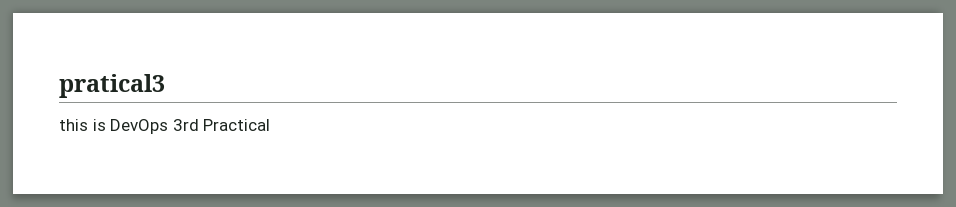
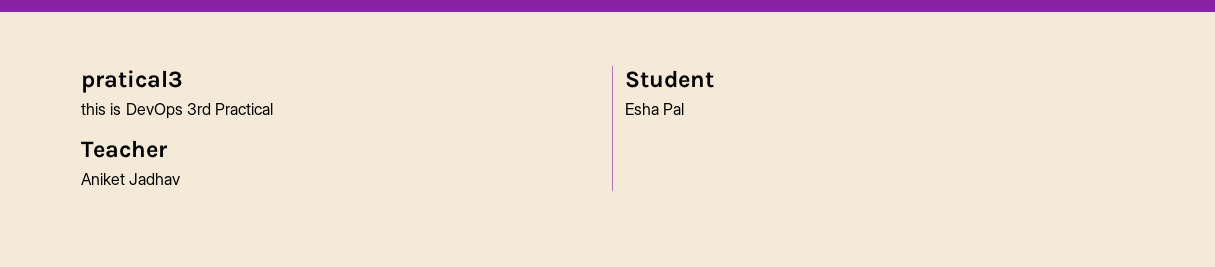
(271, 125) none -> [81,140,168,158] [81,173,181,185] [625,70,714,88] [625,103,685,115] // Teacher // Aniket Jadhav // Student // Esha Pal

